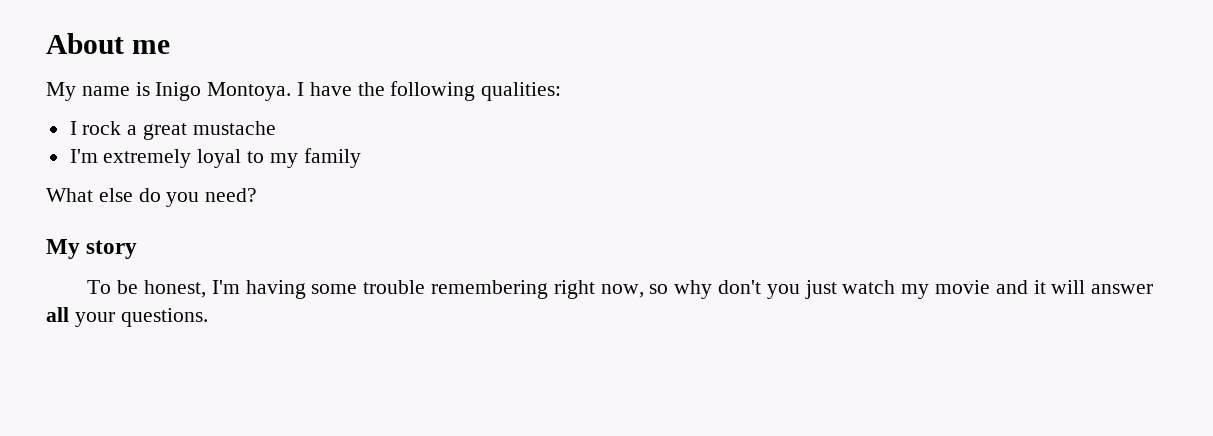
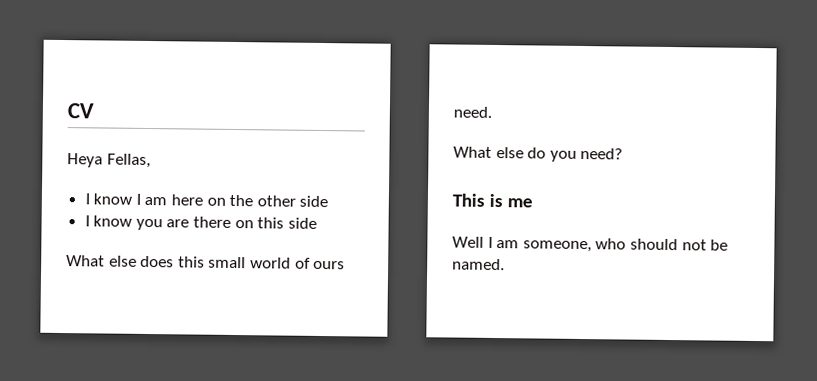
[46,33,170,54] [46,81,562,101] [69,121,276,140] [69,148,361,168] About me // My name is Inigo Montoya. I have the following qualities: // I rock a great mustache // I'm extremely loyal to my family -> [67,103,94,119] [67,153,151,169] [84,193,329,208] [84,215,317,231] [66,255,346,270] [453,106,492,118] CV // Heya Fellas, // I know I am here on the other side // I know you are there on this side // What else does this small world of ours need.
[46,239,138,259] [87,280,1154,299] [46,307,208,327] My story // To be honest, I'm having some trouble remembering right now, so why don't you just watch my movie and it will answer all your questions. -> [452,193,533,208] [452,236,729,253] [452,258,505,271] This is me // Well I am someone, who should not be named.

